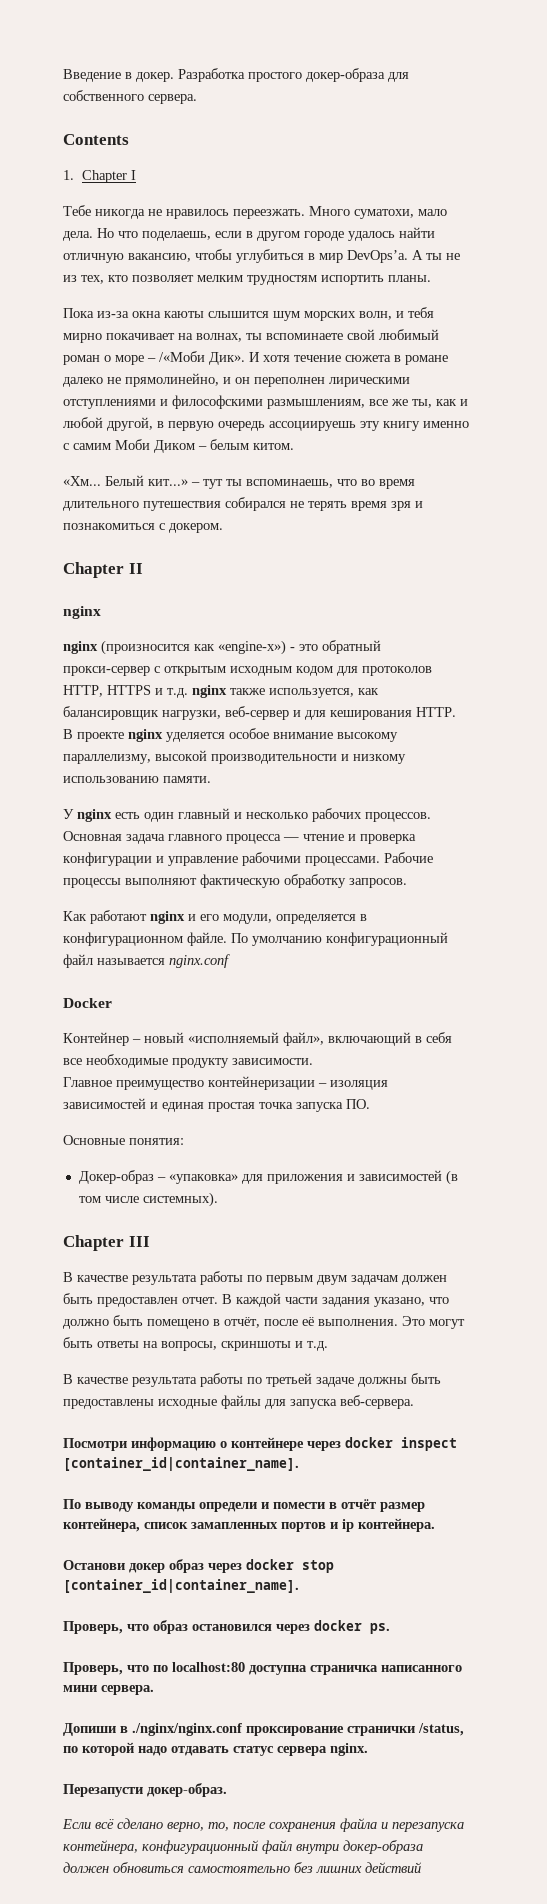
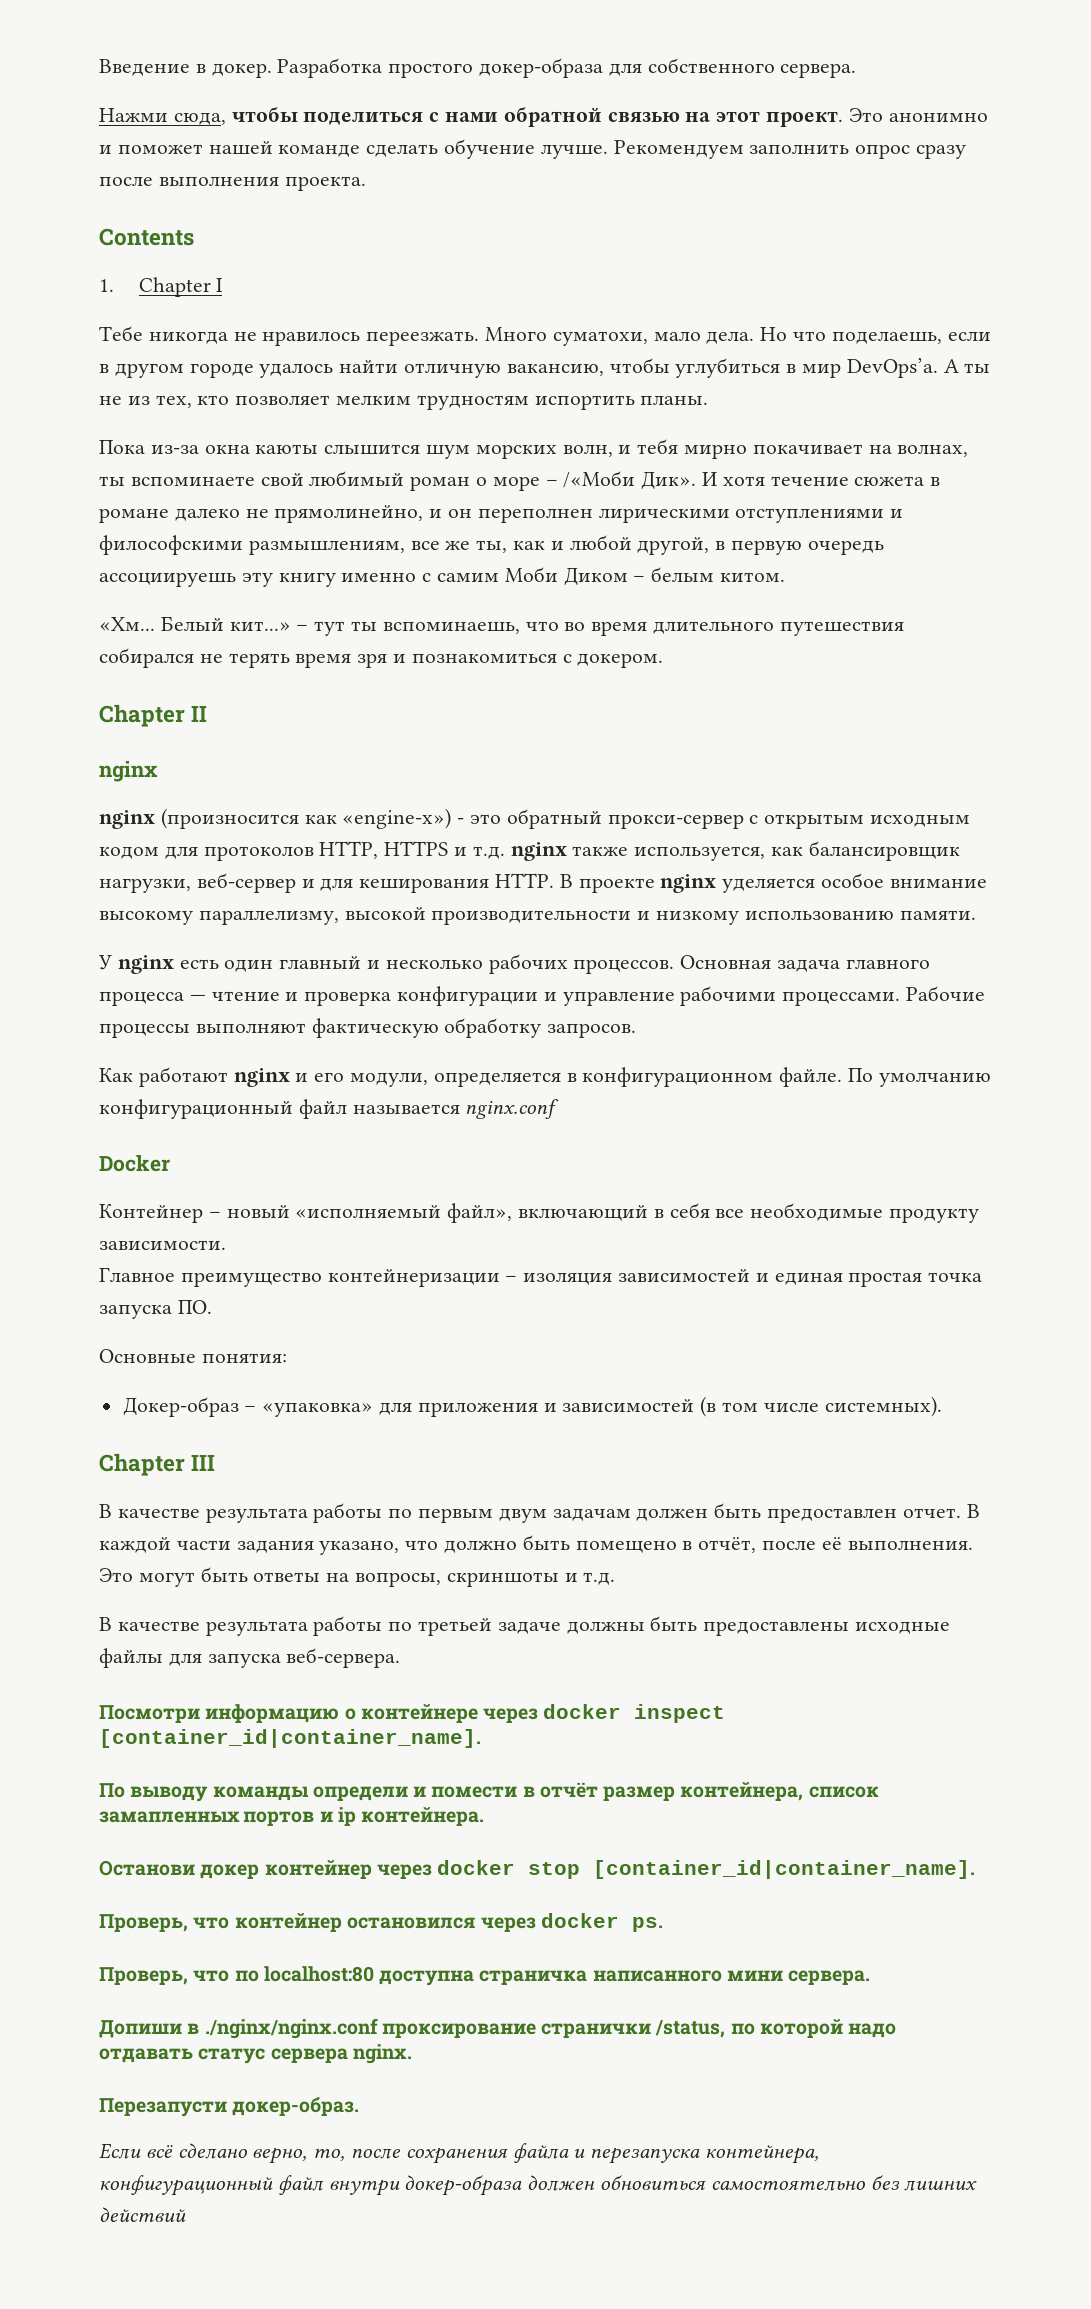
(197, 99) none -> [99,107,988,127] [99,139,967,159] [99,176,366,191] // Нажми сюда, чтобы поделиться с нами обратной связью на этот проект. Это анонимно и поможет нашей команде сделать обучение лучше. Рекомендуем заполнить опрос сразу после выполнения проекта.
[169,1559,204,1573] образ -> [264,1860,372,1879] контейнер
[153,1620,188,1634] образ -> [234,1913,342,1932] контейнер

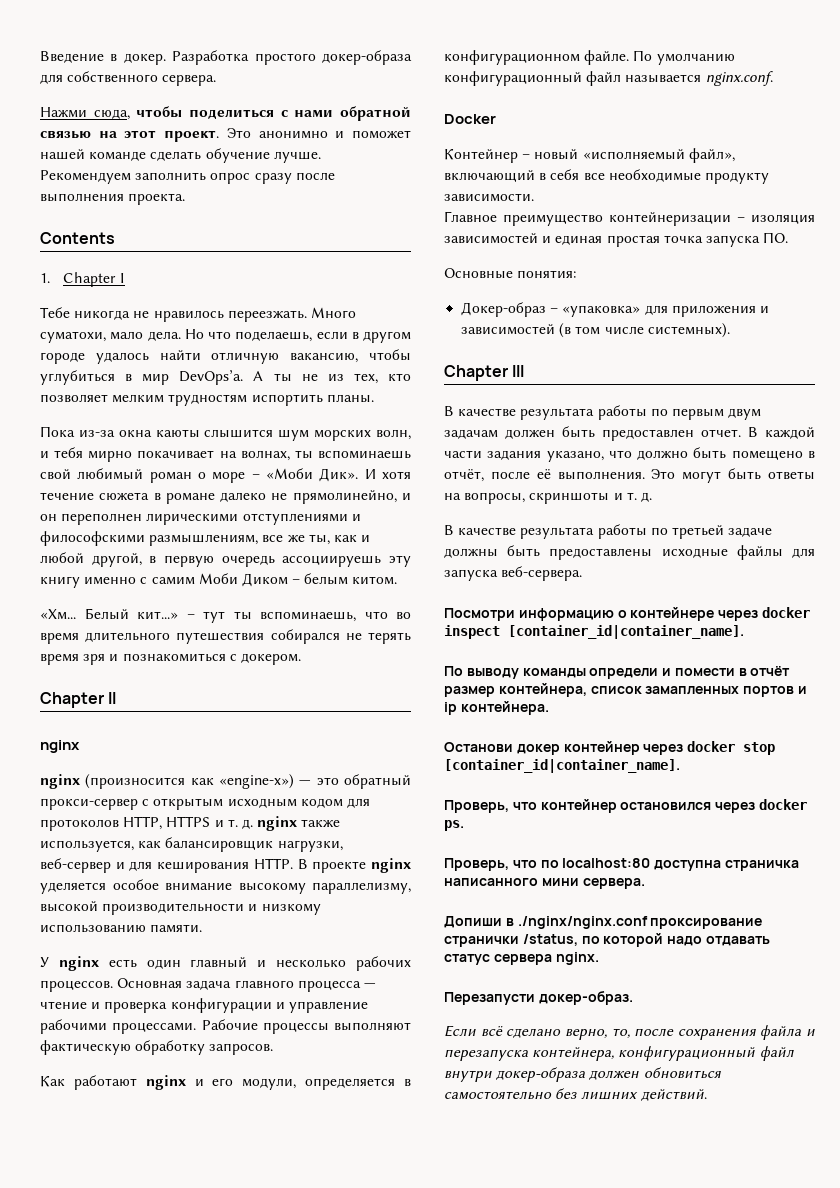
[130,476,255,486] вспоминаете -> [318,450,411,459] вспоминаешь
[563,471,636,488] /«Моби -> [266,468,313,479] «Моби
[457,818,465,824] - -> [299,780,312,785] —
[472,846,505,859] т.д. -> [227,819,253,829] т. д.
[465,1099,560,1119] nginx.conf -> [705,71,773,86] nginx.conf.
[583,1572,616,1585] т.д. -> [626,492,652,502] т. д.
[99,2207,186,2222] действий -> [639,1089,707,1101] действий.

